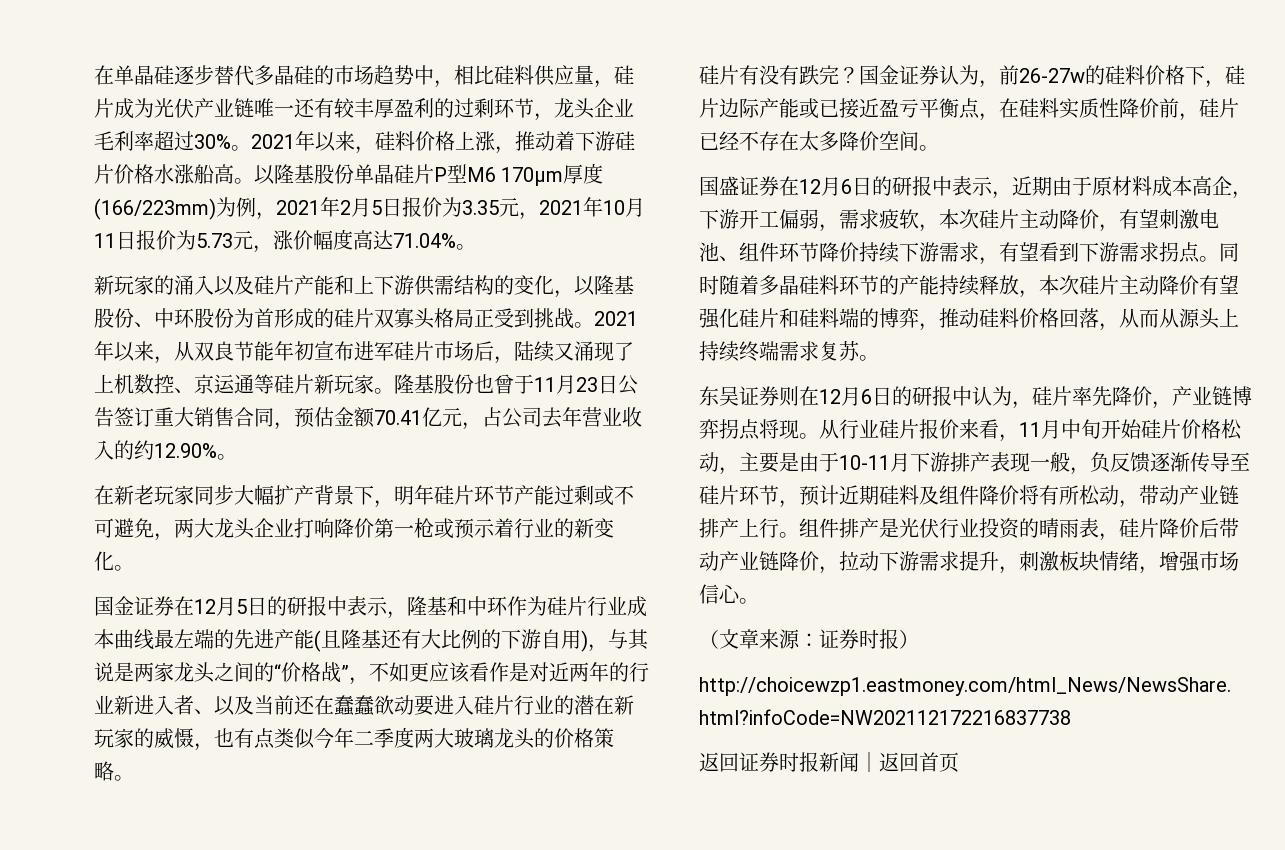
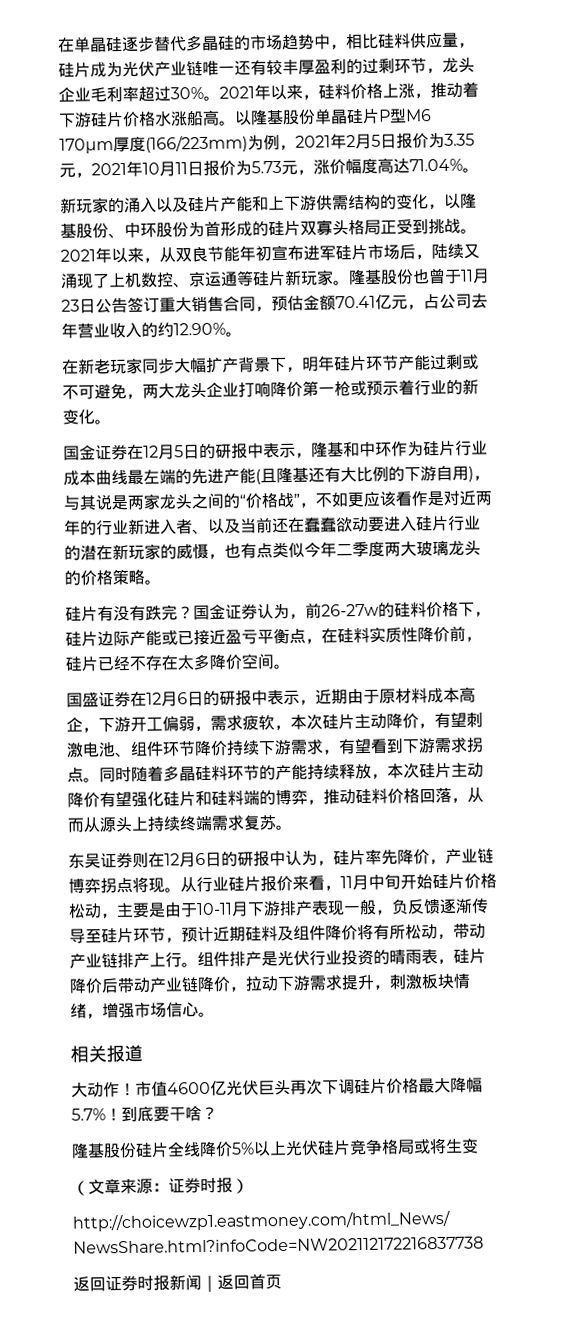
(759, 601) none -> [70,1044,143,1063] [71,1077,483,1098] [71,1105,218,1123] [71,1137,479,1159] // 相关报道 // 大动作！市值4600亿光伏巨头再次下调硅片价格最大降幅5.7%！到底要干啥？ // 隆基股份硅片全线降价5%以上光伏硅片竞争格局或将生变

